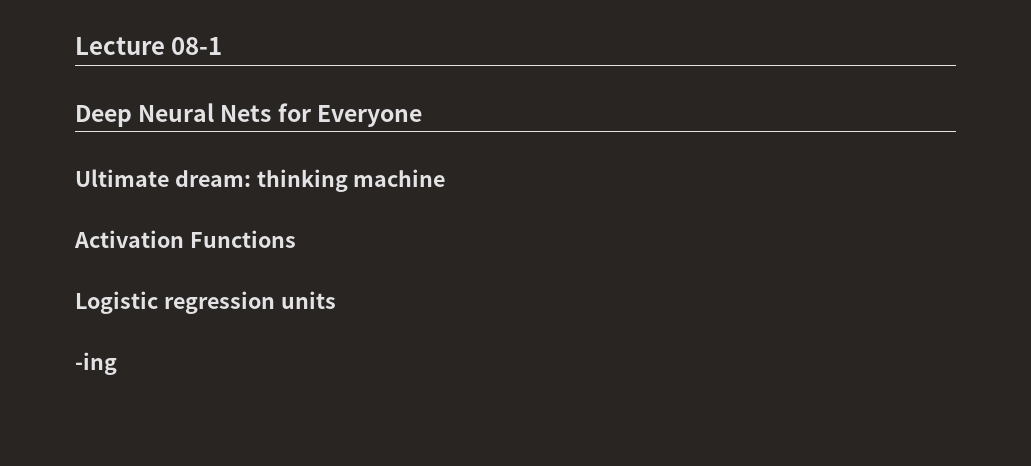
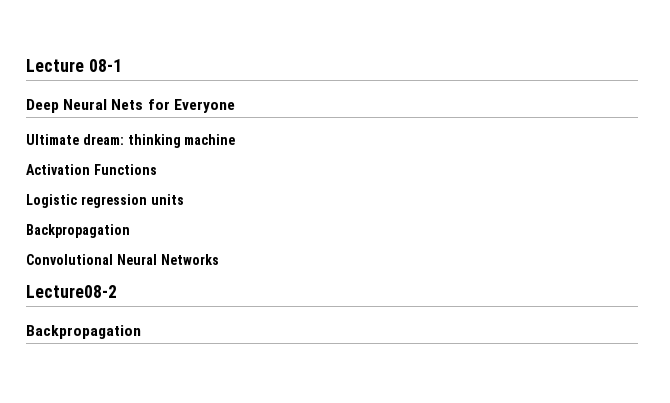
[75,352,117,375] -ing -> [26,224,130,238] [26,254,219,265] [26,285,117,298] [26,325,141,339] Backpropagation // Convolutional Neural Networks // Lecture08-2 // Backpropagation

